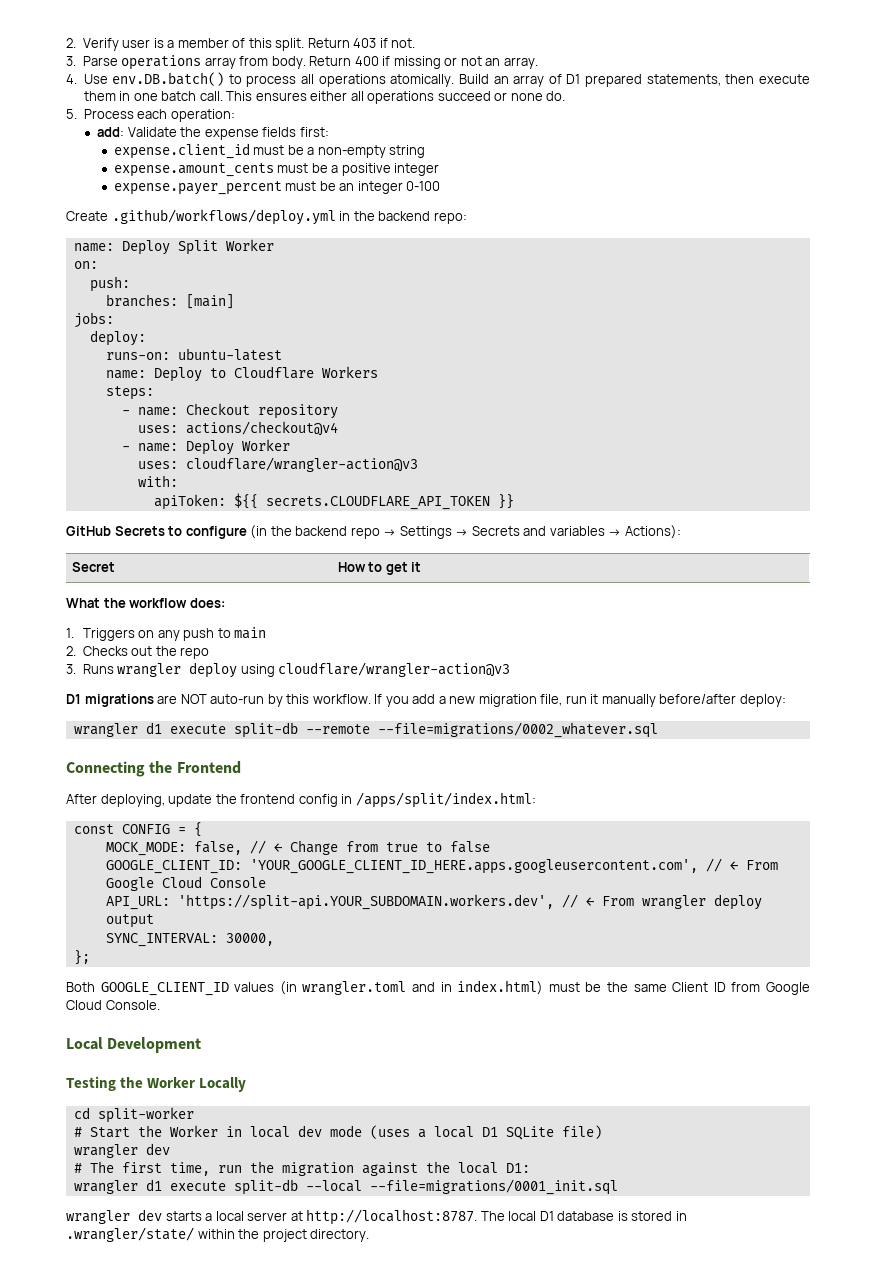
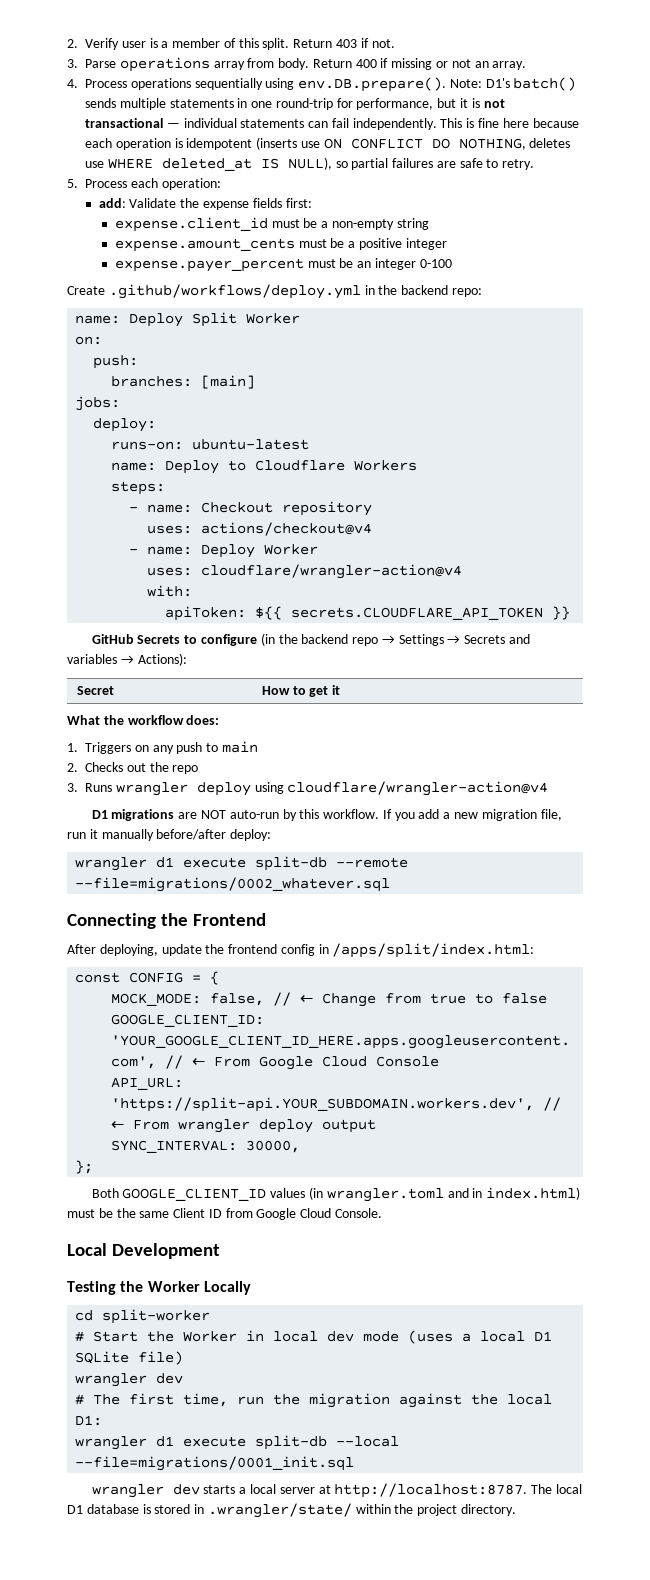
[83,72,810,87] [83,91,566,104] Use env.DB.batch() to process all operations atomically. Build an array of D1 prepared statements, then execute them in one batch call. This ensures either all operations succeed or none do. -> [85,77,577,92] [85,98,505,110] [85,118,579,130] [85,137,571,150] [85,157,535,171] Process operations sequentially using env.DB.prepare(). Note: D1's batch() sends multiple statements in one round-trip for performance, but it is not transactional — individual statements can fail independently. This is fine here because each operation is idempotent (inserts use ON CONFLICT DO NOTHING, deletes use WHERE deleted_at IS NULL), so partial failures are safe to retry.
[185,457,418,472] cloudflare/wrangler-action@v3 -> [201,564,463,579] cloudflare/wrangler-action@v4
[278,662,511,677] cloudflare/wrangler-action@v3 -> [287,781,549,796] cloudflare/wrangler-action@v4

